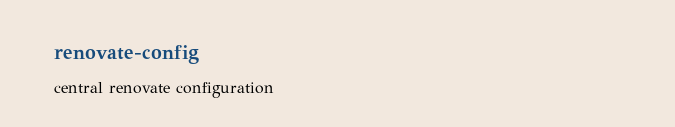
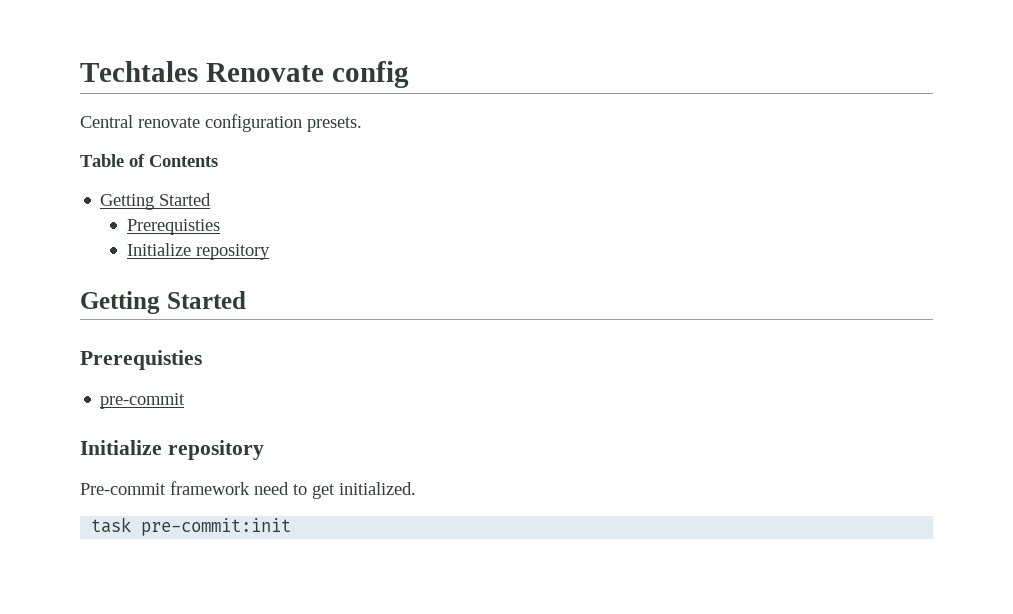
[54,45,199,64] [54,82,274,98] renovate-config // central renovate configuration -> [80,61,409,88] [80,114,362,132] [80,154,218,167] [100,193,212,210] [126,219,220,235] [126,243,270,260] [80,291,246,314] [80,350,202,370] [100,393,186,409] [80,440,264,460] [80,481,416,499] [91,517,292,536] Techtales Renovate config // Central renovate configuration presets. // Table of Contents // Getting Started // Prerequisties // Initialize repository // Getting Started // Prerequisties // pre-commit // Initialize repository // Pre-commit framework need to get initialized. // task pre-commit:init

